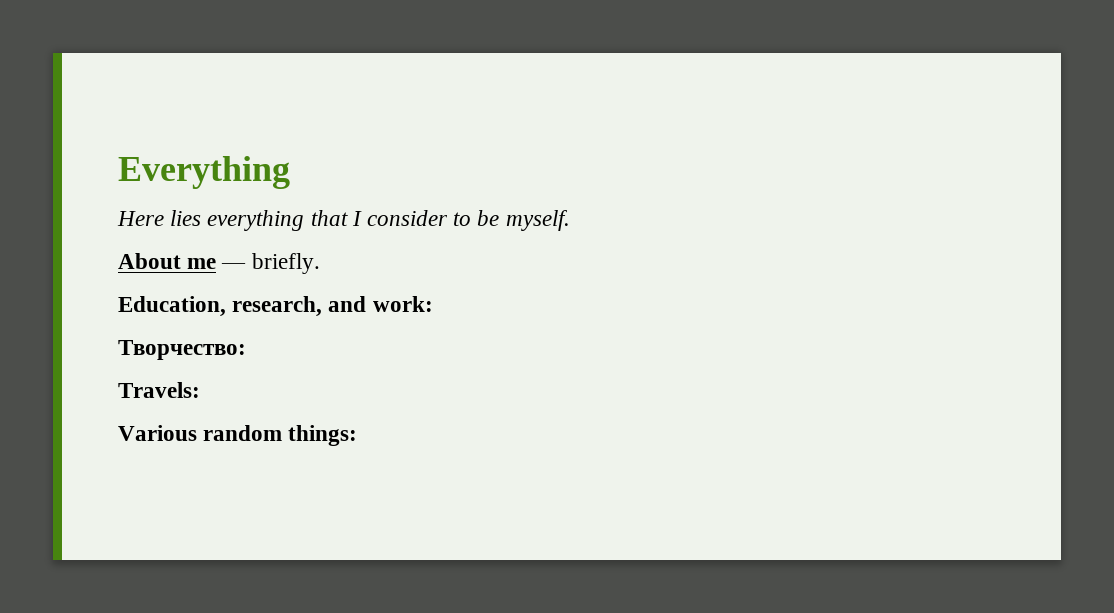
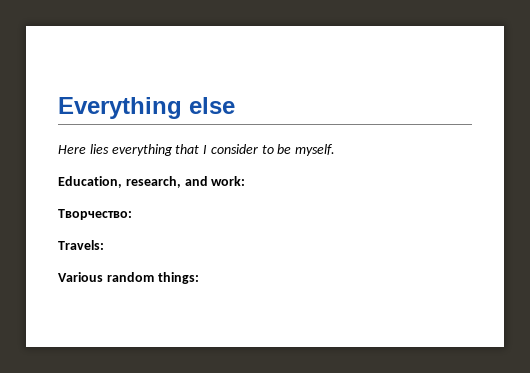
(290, 172) none -> [189,97,235,114] else
[118,253,320,274] // About me — briefly. -> (336, 150) none

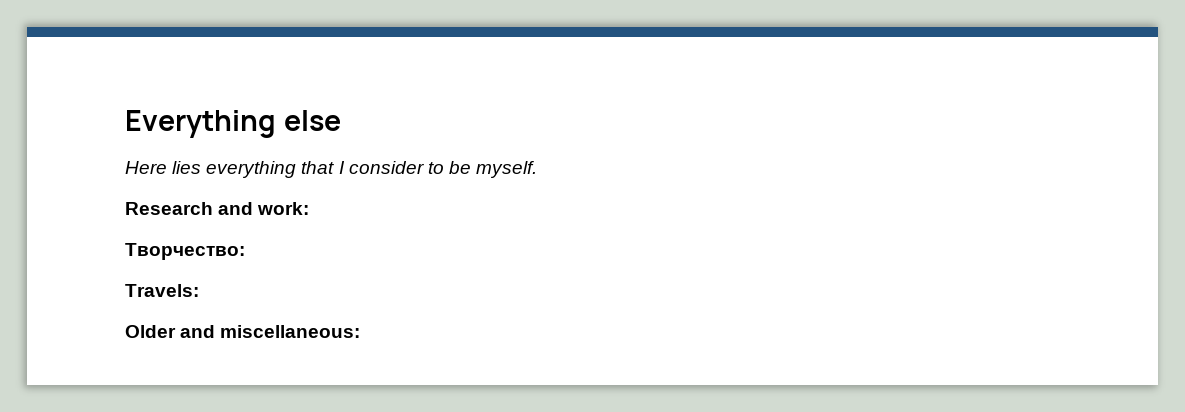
[58,176,181,188] Education, research, -> [125,202,213,215] Research
[58,272,199,284] Various random things: -> [125,325,361,338] Older and miscellaneous:

